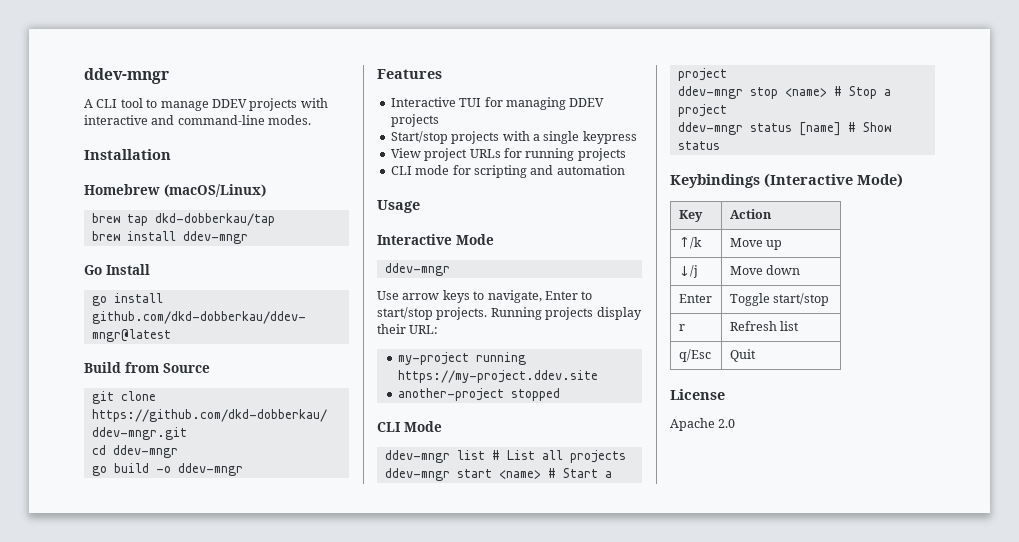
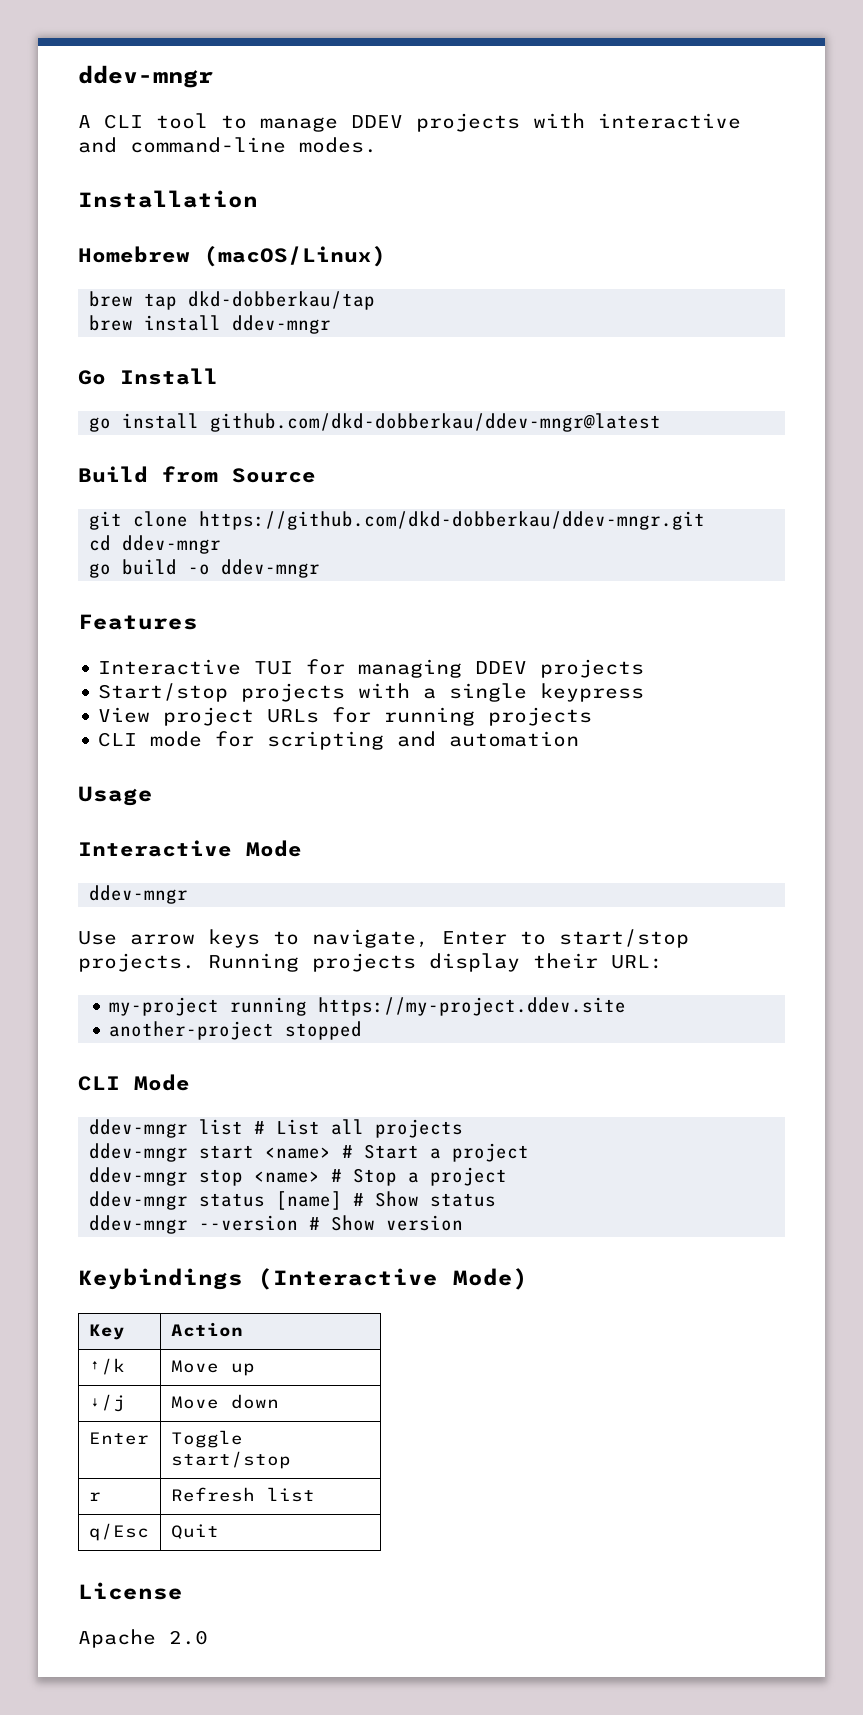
(720, 145) none -> [89,1215,464,1234] // ddev-mngr --version # Show version

